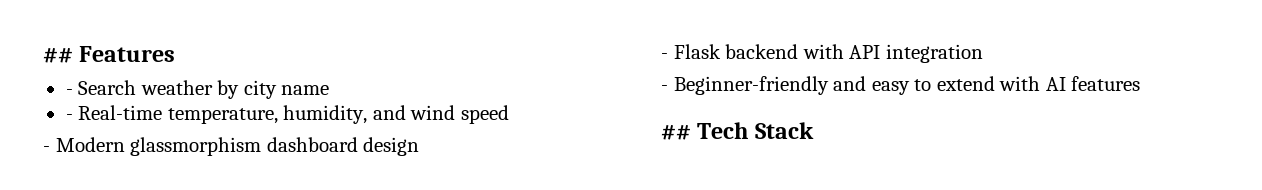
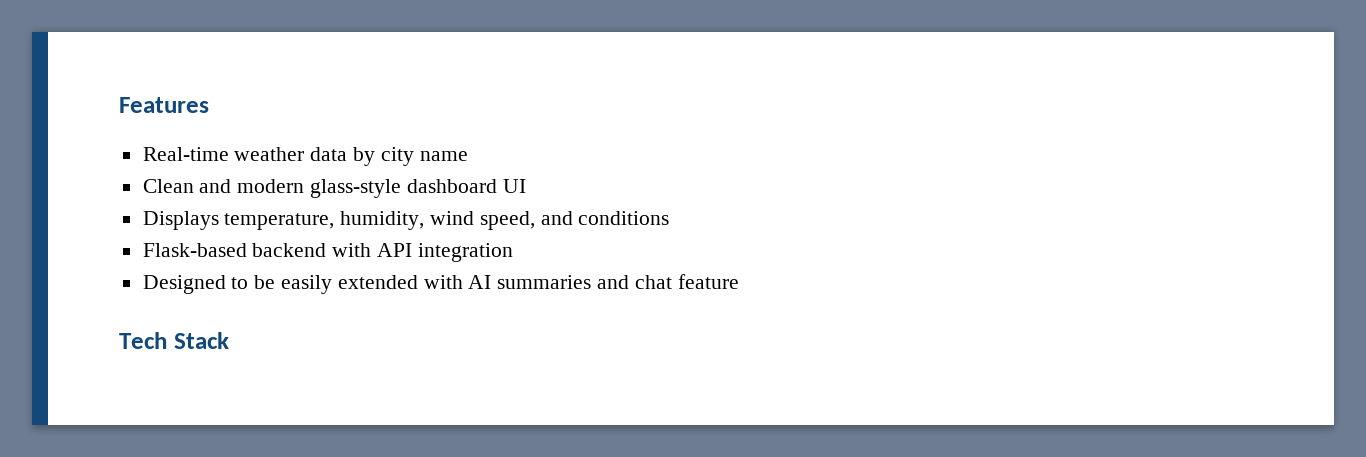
[43,47,73,63] ## -> (119, 105) none
[65,80,213,95] - Search weather -> [142,147,348,161] Real-time weather data
[65,105,509,124] [43,137,420,156] [661,44,983,63] [661,76,1141,95] [661,124,691,140] - Real-time temperature, humidity, and wind speed // - Modern glassmorphism dashboard design // - Flask backend with API integration // - Beginner-friendly and easy to extend with AI features // ## -> [142,179,526,198] [142,211,670,230] [142,243,513,262] [142,274,739,294] Clean and modern glass-style dashboard UI // Displays temperature, humidity, wind speed, and conditions // Flask-based backend with API integration // Designed to be easily extended with AI summaries and chat feature //

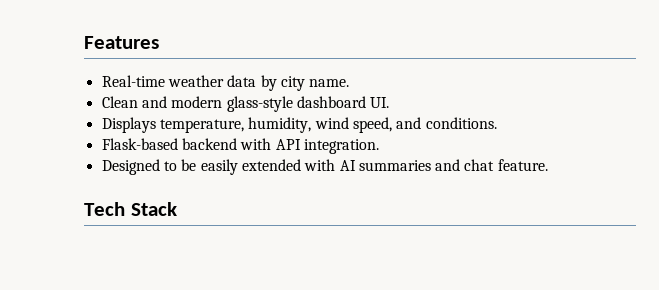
[419,151,468,161] name -> [309,79,350,87] name.
[502,179,526,193] UI -> [370,97,390,108] UI.
[578,211,670,225] conditions -> [425,117,497,129] conditions.
[417,243,513,262] integration -> [303,139,379,154] integration.
[677,274,739,289] feature -> [497,159,548,171] feature.

